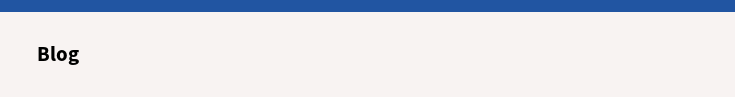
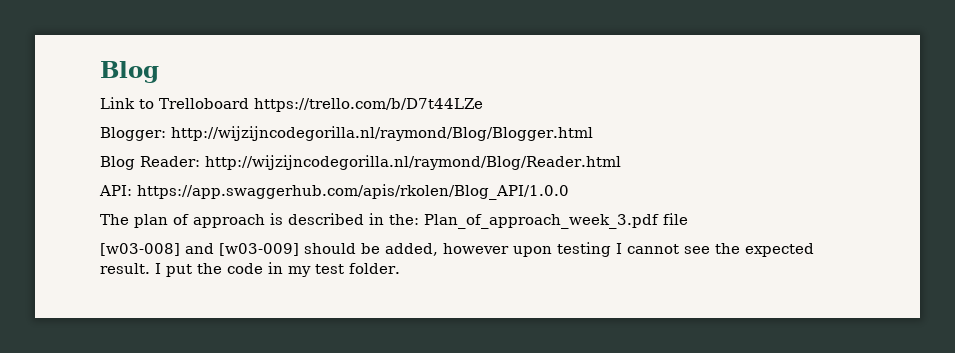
[37,46,79,65] Blog -> [100,61,159,83] [100,97,483,112] [100,126,593,141] [100,155,621,170] [99,184,569,200] [100,213,688,229] [100,242,814,257] [100,262,400,277] Blog // Link to Trelloboard https://trello.com/b/D7t44LZe // Blogger: http://wijzijncodegorilla.nl/raymond/Blog/Blogger.html // Blog Reader: http://wijzijncodegorilla.nl/raymond/Blog/Reader.html // API: https://app.swaggerhub.com/apis/rkolen/Blog_API/1.0.0 // The plan of approach is described in the: Plan_of_approach_week_3.pdf file // [w03-008] and [w03-009] should be added, however upon testing I cannot see the expected result. I put the code in my test folder.

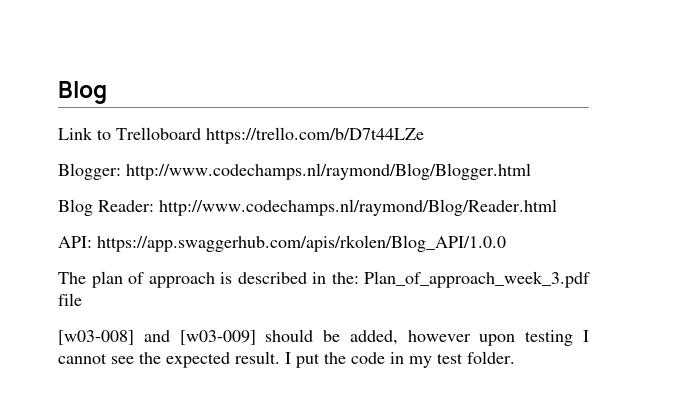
[171,126,593,141] http://wijzijncodegorilla.nl/raymond/Blog/Blogger.html -> [126,163,531,180] http://www.codechamps.nl/raymond/Blog/Blogger.html
[205,155,621,170] http://wijzijncodegorilla.nl/raymond/Blog/Reader.html -> [159,199,557,216] http://www.codechamps.nl/raymond/Blog/Reader.html

